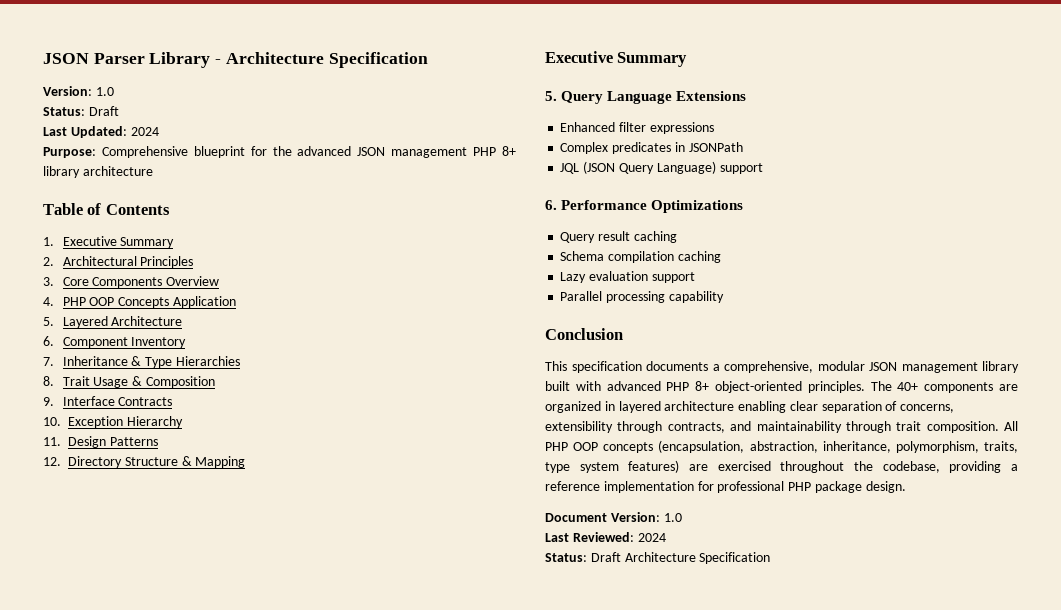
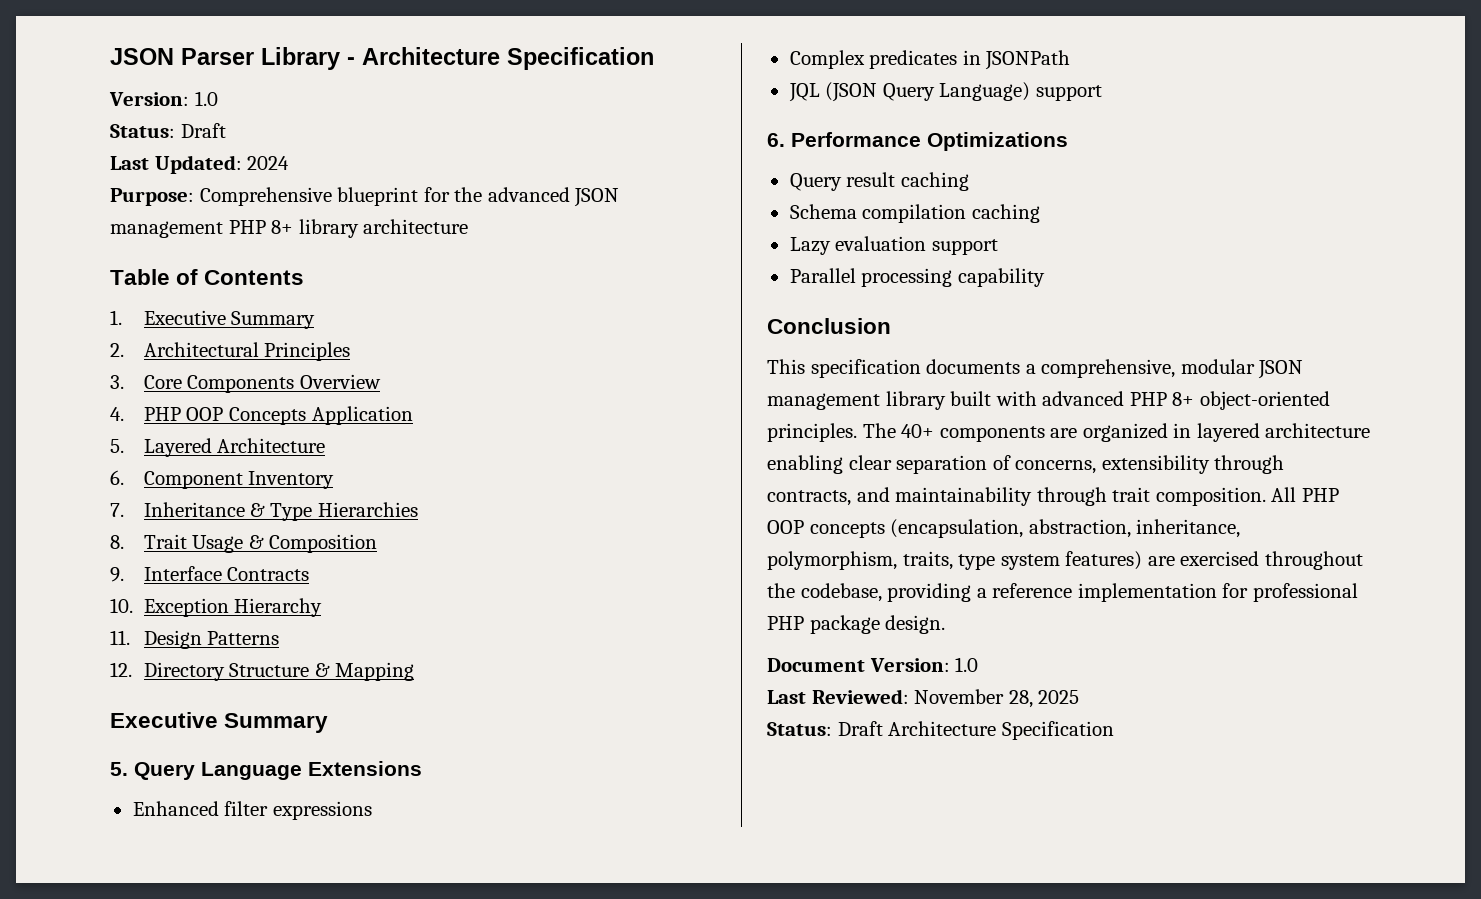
[637,533,666,542] 2024 -> [914,689,1080,708] November 28, 2025

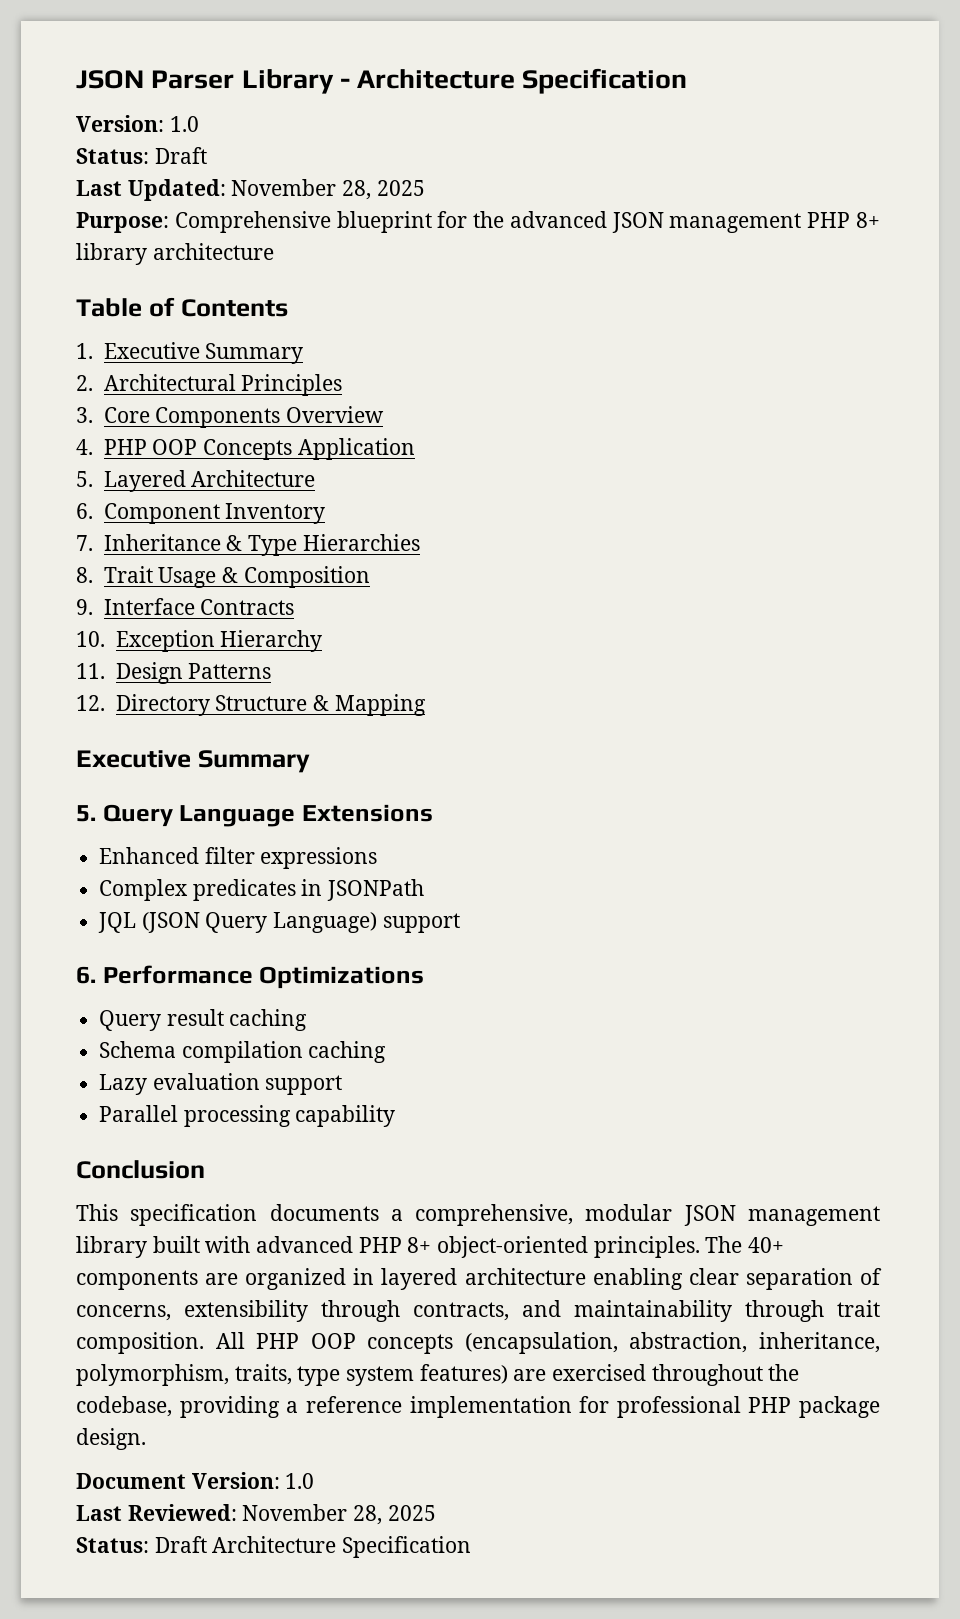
[247,156,290,170] 2024 -> [231,179,425,200] November 28, 2025

